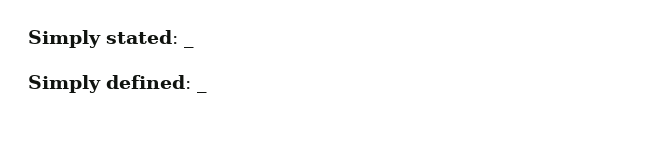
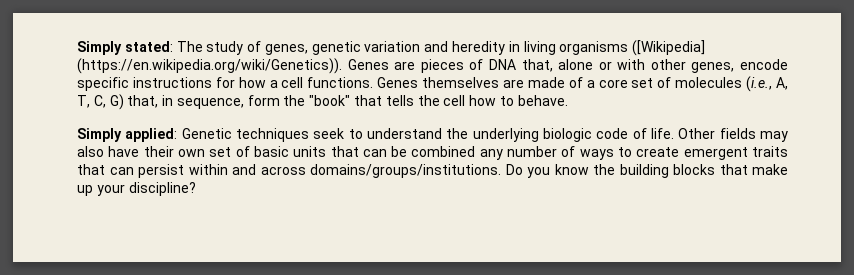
[184,44,194,48] [28,75,191,93] [197,89,207,93] _ // Simply defined: _ -> [176,40,706,56] [77,58,789,74] [77,76,789,92] [77,94,568,110] [77,128,789,142] [77,146,788,160] [77,164,788,178] [77,182,196,196] The study of genes, genetic variation and heredity in living organisms ([Wikipedia] (https://en.wikipedia.org/wiki/Genetics)). Genes are pieces of DNA that, alone or with other genes, encode specific instructions for how a cell functions. Genes themselves are made of a core set of molecules (i.e., A, T, C, G) that, in sequence, form the "book" that tells the cell how to behave. // Simply applied: Genetic techniques seek to understand the underlying biologic code of life. Other fields may also have their own set of basic units that can be combined any number of ways to create emergent traits that can persist within and across domains/groups/institutions. Do you know the building blocks that make up your discipline?

